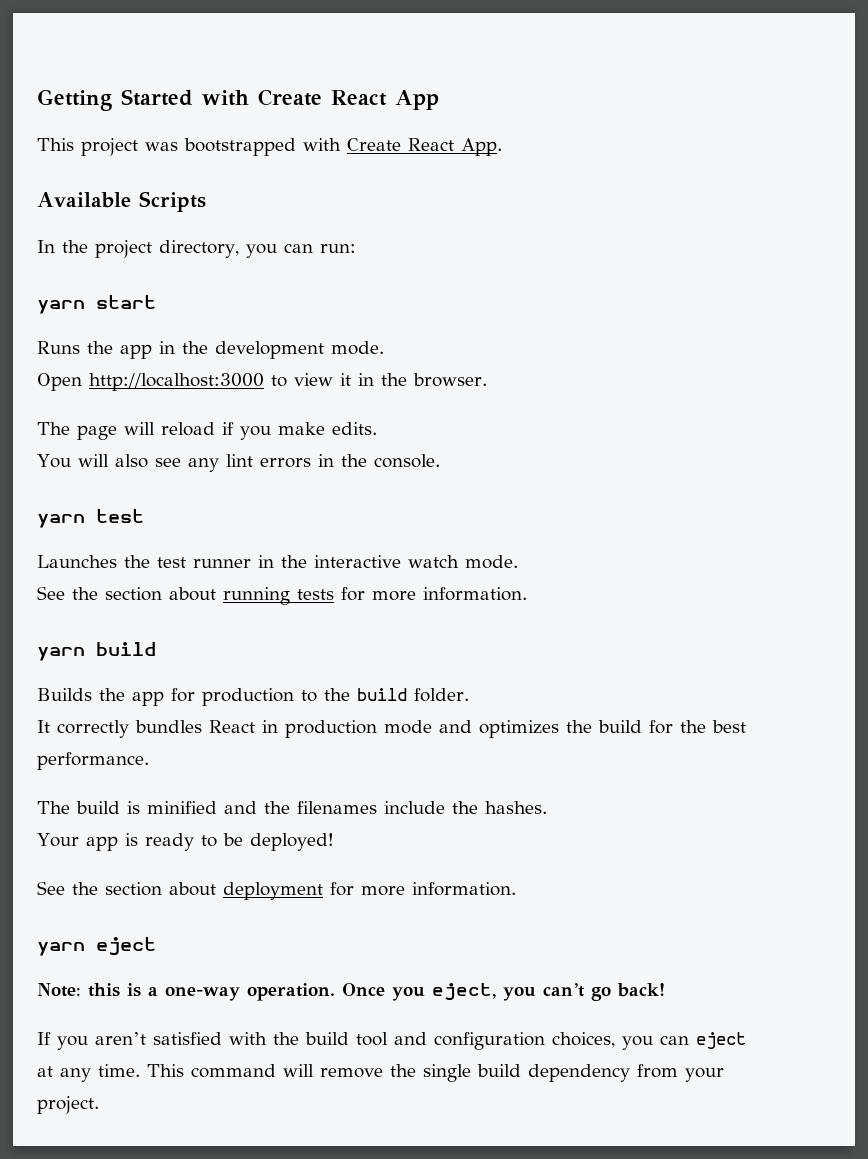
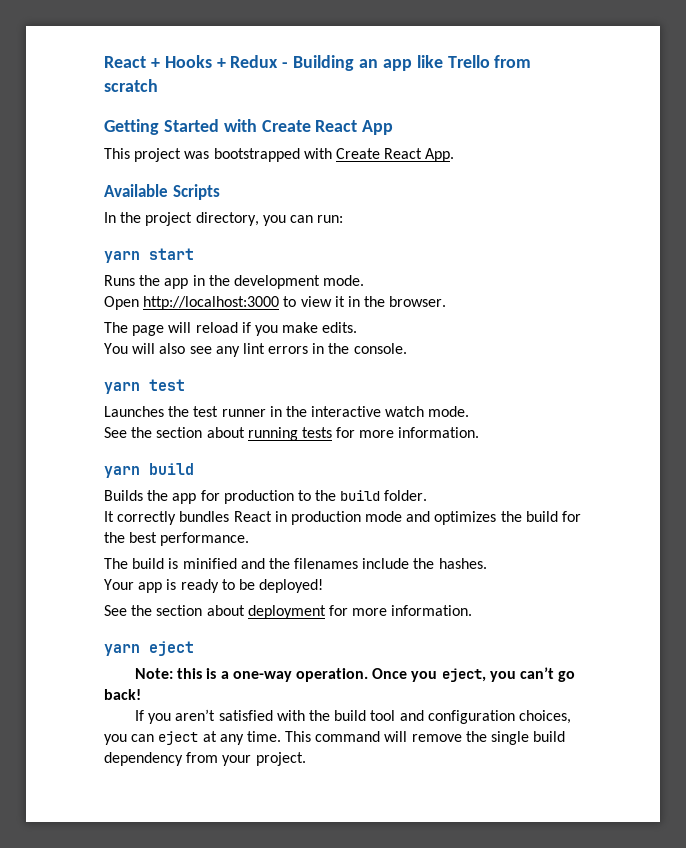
(37, 100) none -> [104,55,532,71] [104,79,158,92] React + Hooks + Redux - Building an app like Trello from scratch //

